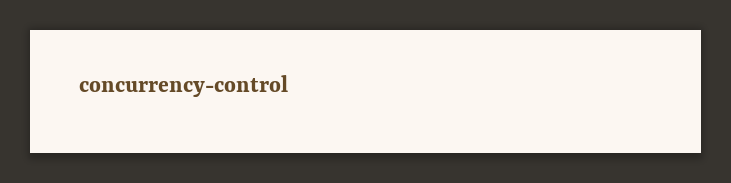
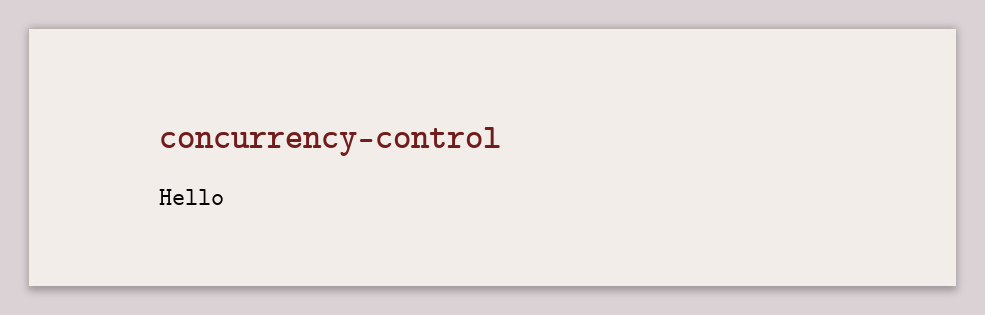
(288, 86) none -> [159,189,224,205] // Hello

